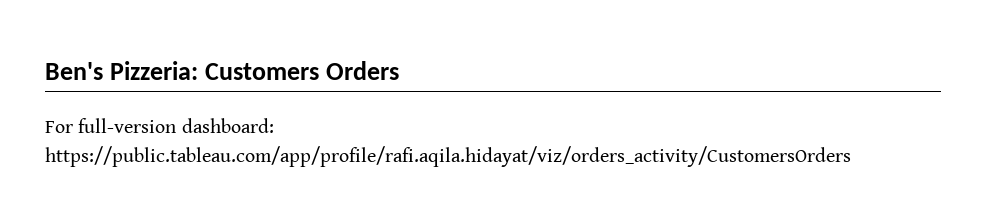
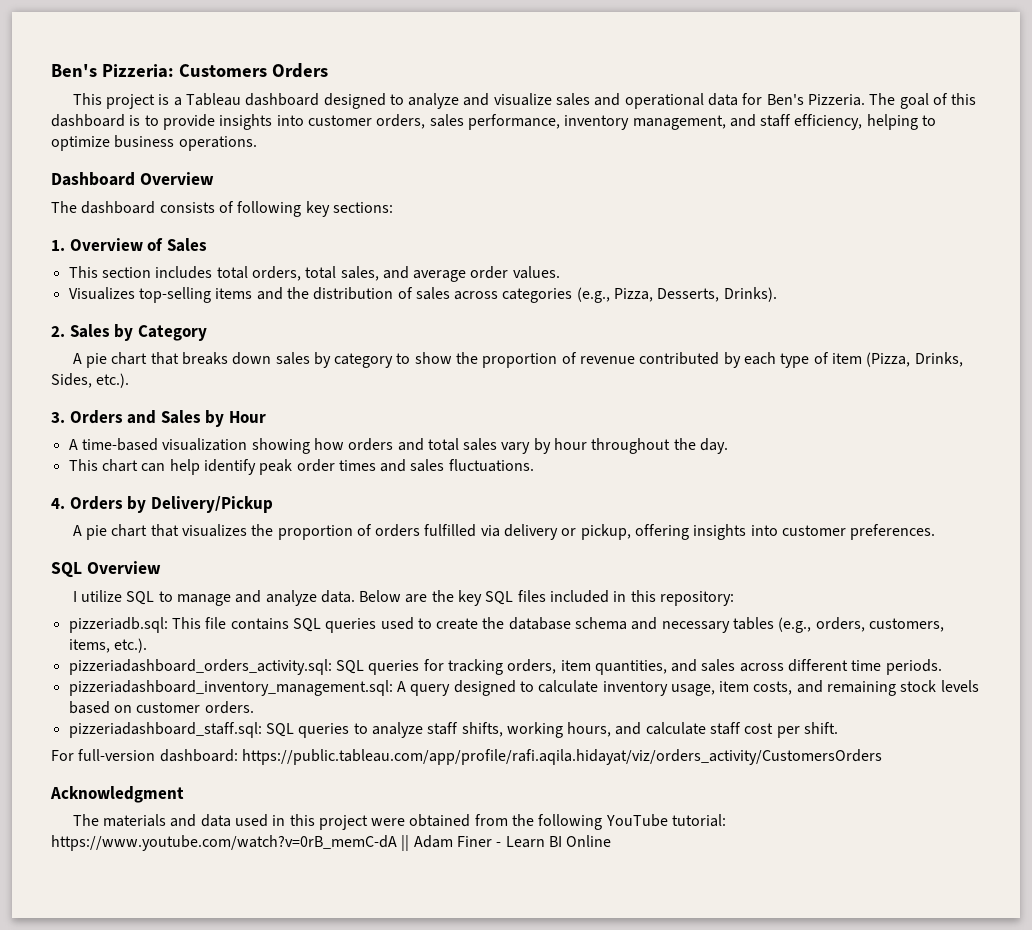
[45,118,274,133] [45,146,851,167] For full-version dashboard: https://public.tableau.com/app/profile/rafi.aqila.hidayat/viz/orders_activity/CustomersOrders -> [72,93,977,109] [51,114,937,130] [51,135,257,151] [51,172,214,186] [51,201,393,217] [51,238,207,252] [68,266,560,282] [68,287,777,303] [51,324,207,341] [72,352,963,368] [51,373,130,388] [51,410,266,427] [68,438,729,454] [68,459,534,475] [51,496,273,513] [72,524,936,540] [51,561,161,578] [72,590,735,606] [68,617,945,633] [68,638,147,653] [68,659,942,675] [68,680,979,696] [68,701,254,714] [68,722,839,738] [51,749,882,765] [50,786,184,803] [72,814,727,830] [51,835,612,851] This project is a Tableau dashboard designed to analyze and visualize sales and operational data for Ben's Pizzeria. The goal of this dashboard is to provide insights into customer orders, sales performance, inventory management, and staff efficiency, helping to optimize business operations. // Dashboard Overview // The dashboard consists of following key sections: // 1. Overview of Sales // This section includes total orders, total sales, and average order values. // Visualizes top-selling items and the distribution of sales across categories (e.g., Pizza, Desserts, Drinks). // 2. Sales by Category // A pie chart that breaks down sales by category to show the proportion of revenue contributed by each type of item (Pizza, Drinks, Sides, etc.). // 3. Orders and Sales by Hour // A time-based visualization showing how orders and total sales vary by hour throughout the day. // This chart can help identify peak order times and sales fluctuations. // 4. Orders by Delivery/Pickup // A pie chart that visualizes the proportion of orders fulfilled via delivery or pickup, offering insights into customer preferences. // SQL Overview // I utilize SQL to manage and analyze data. Below are the key SQL files included in this repository: // pizzeriadb.sql: This file contains SQL queries used to create the database schema and necessary tables (e.g., orders, customers, items, etc.). // pizzeriadashboard_orders_activity.sql: SQL queries for tracking orders, item quantities, and sales across different time periods. // pizzeriadashboard_inventory_management.sql: A query designed to calculate inventory usage, item costs, and remaining stock levels based on customer orders. // pizzeriadashboard_staff.sql: SQL queries to analyze staff shifts, working hours, and calculate staff cost per shift. // For full-version dashboard: https://public.tableau.com/app/profile/rafi.aqila.hidayat/viz/orders_activity/CustomersOrders // Acknowledgment // The materials and data used in this project were obtained from the following YouTube tutorial: https://www.youtube.com/watch?v=0rB_memC-dA || Adam Finer - Learn BI Online

